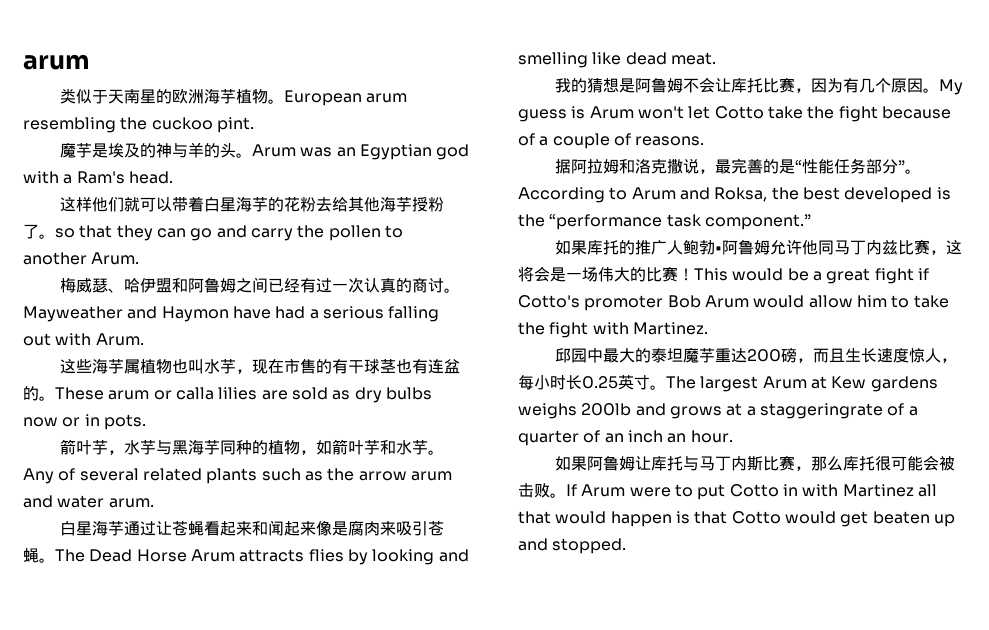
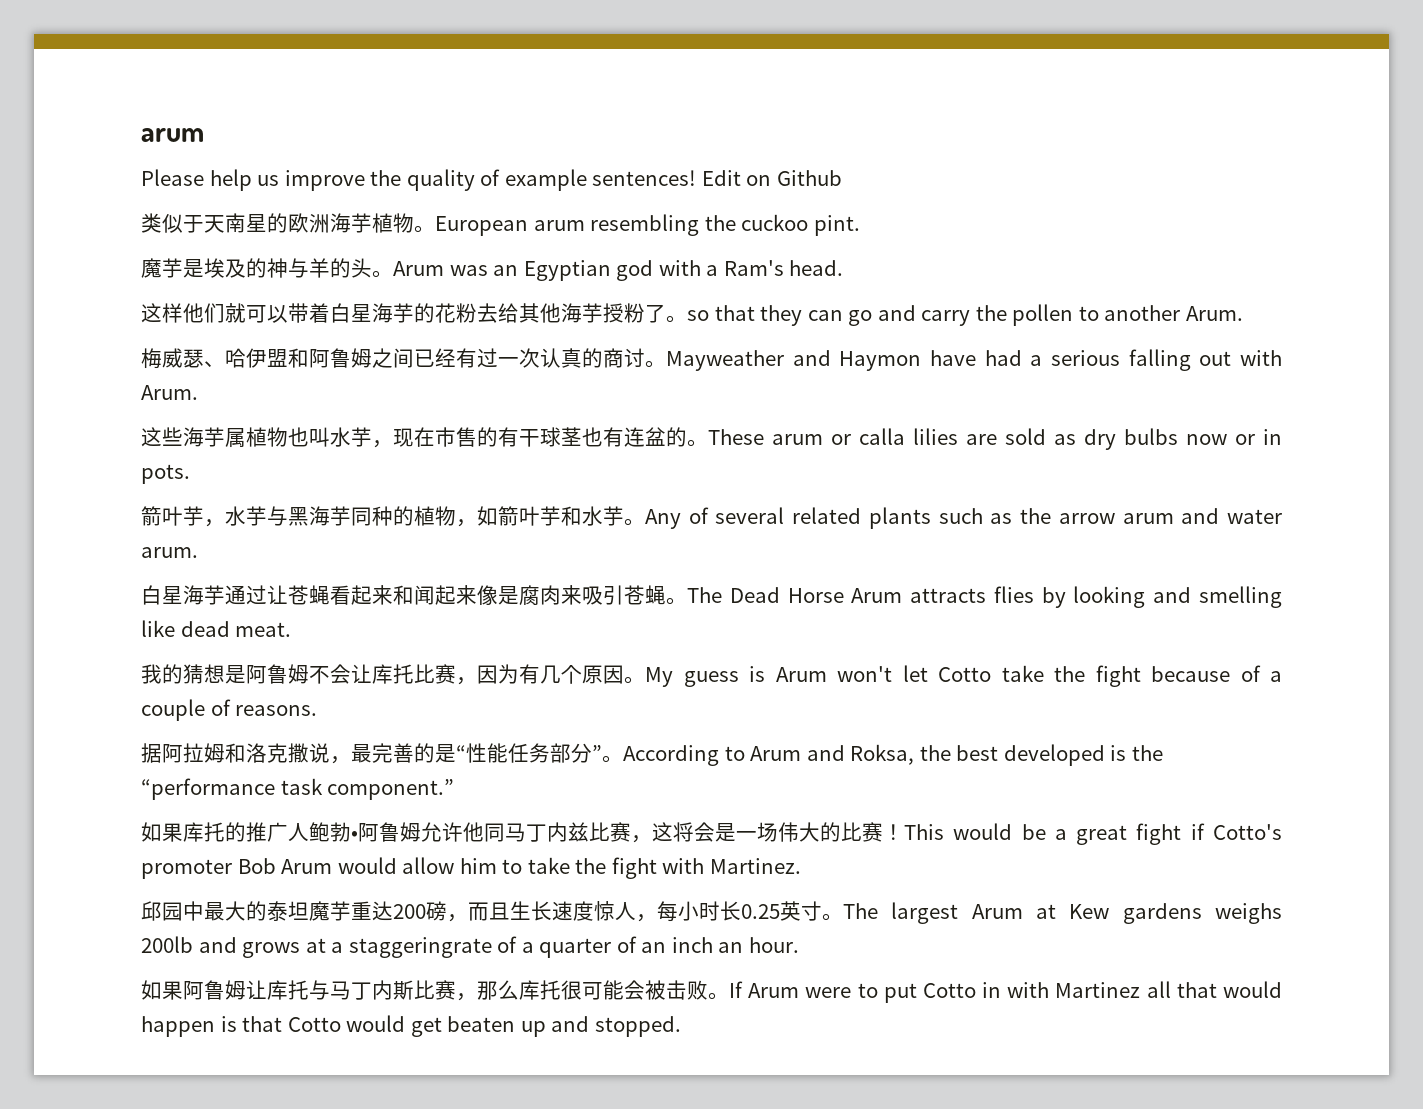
[23,54,90,70] arum -> [141,128,204,142] [141,169,842,191] arum // Please help us improve the quality of example sentences! Edit on Github

